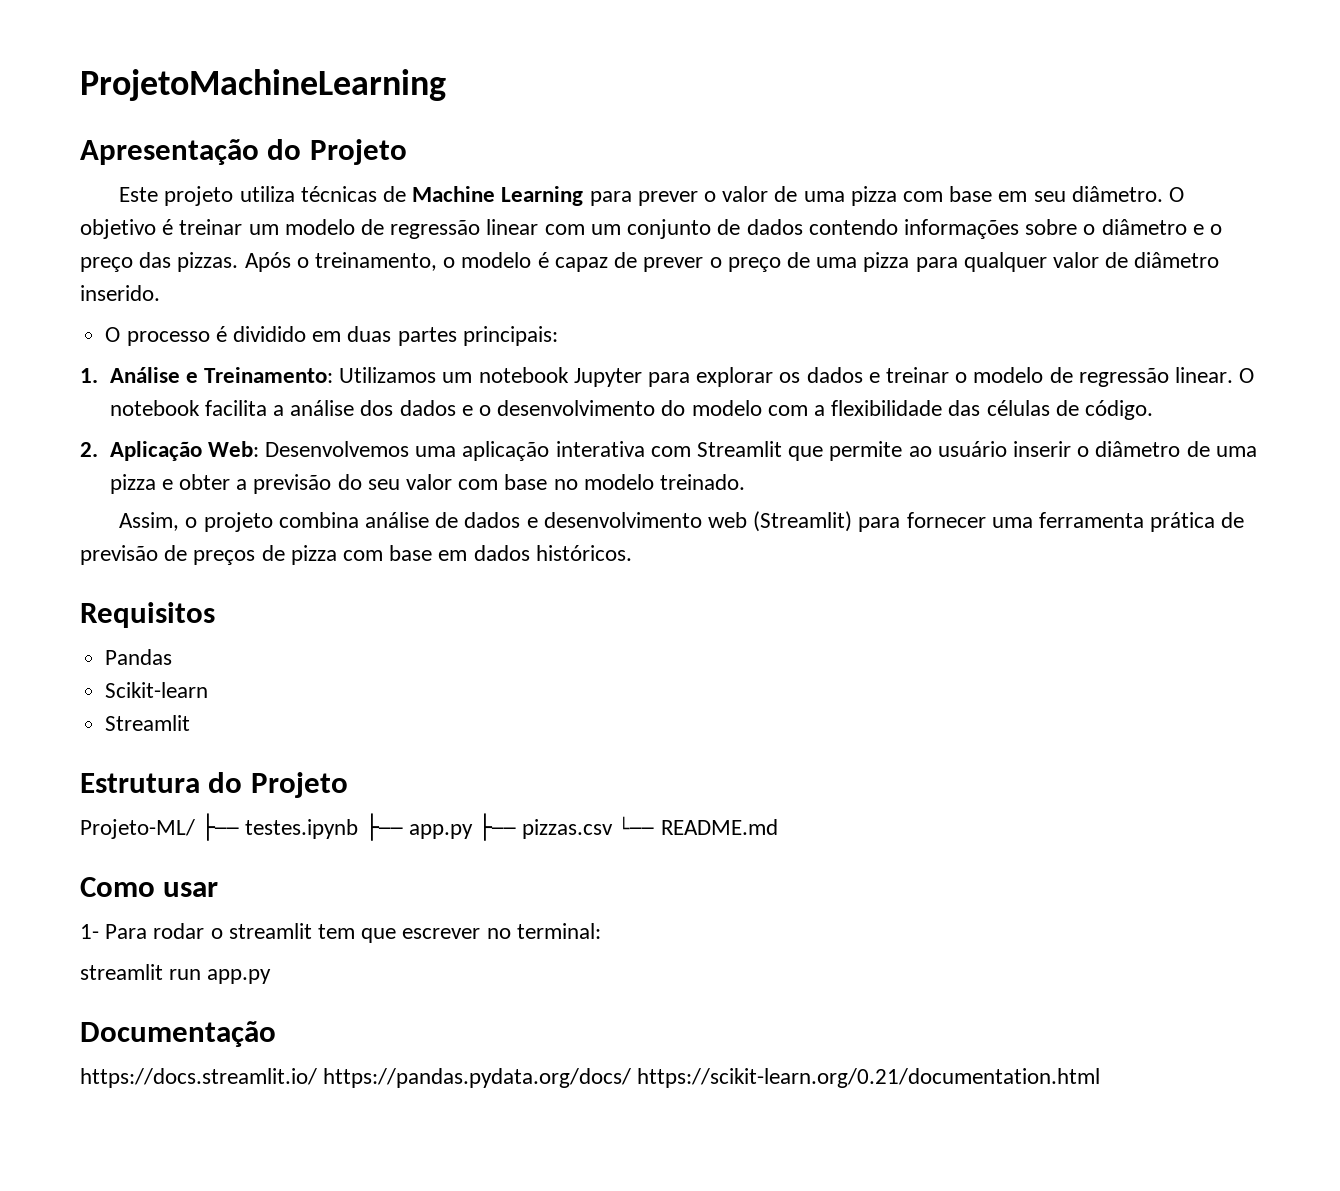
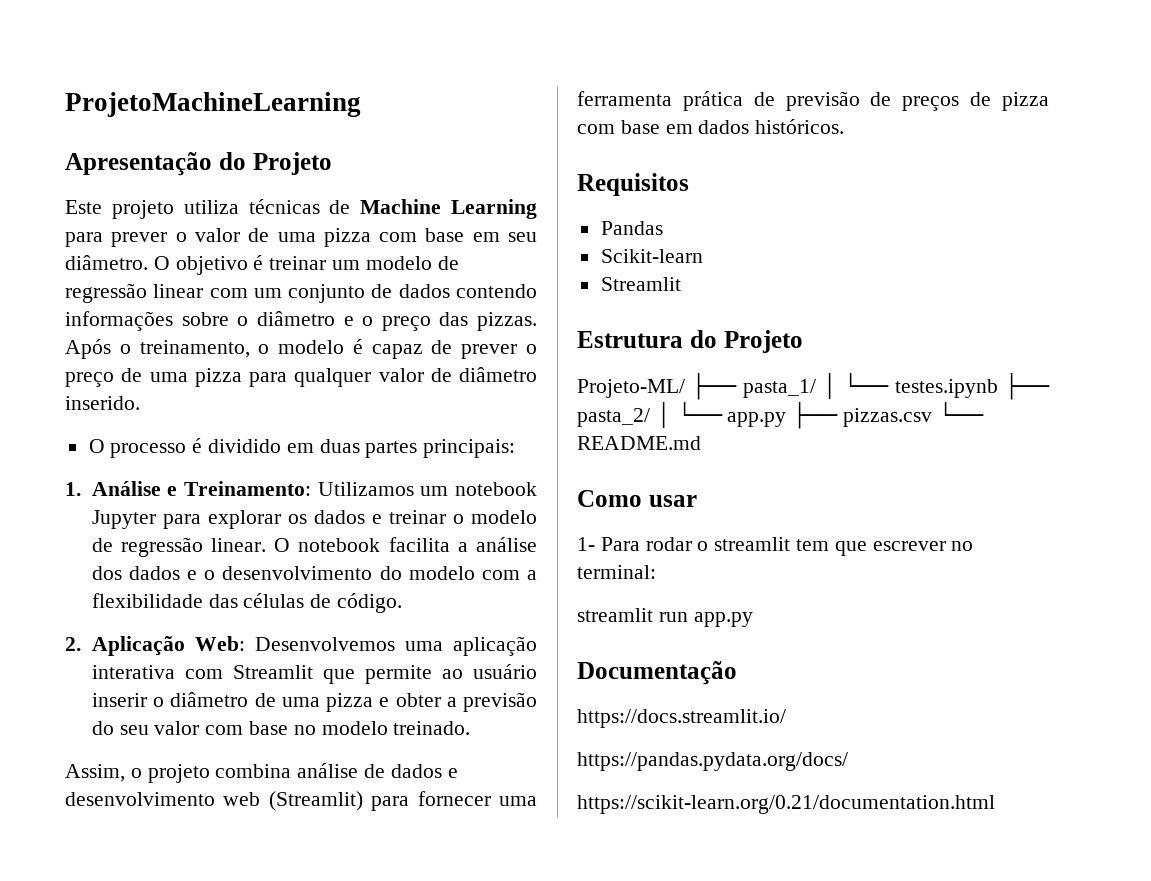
[245,813,403,841] testes.ipynb ├── -> [742,373,1050,400] [577,402,723,428] pasta_1/ │ └── testes.ipynb ├── pasta_2/ │ └──
(317, 1078) none -> (786, 718) //
(632, 1078) none -> (848, 761) //

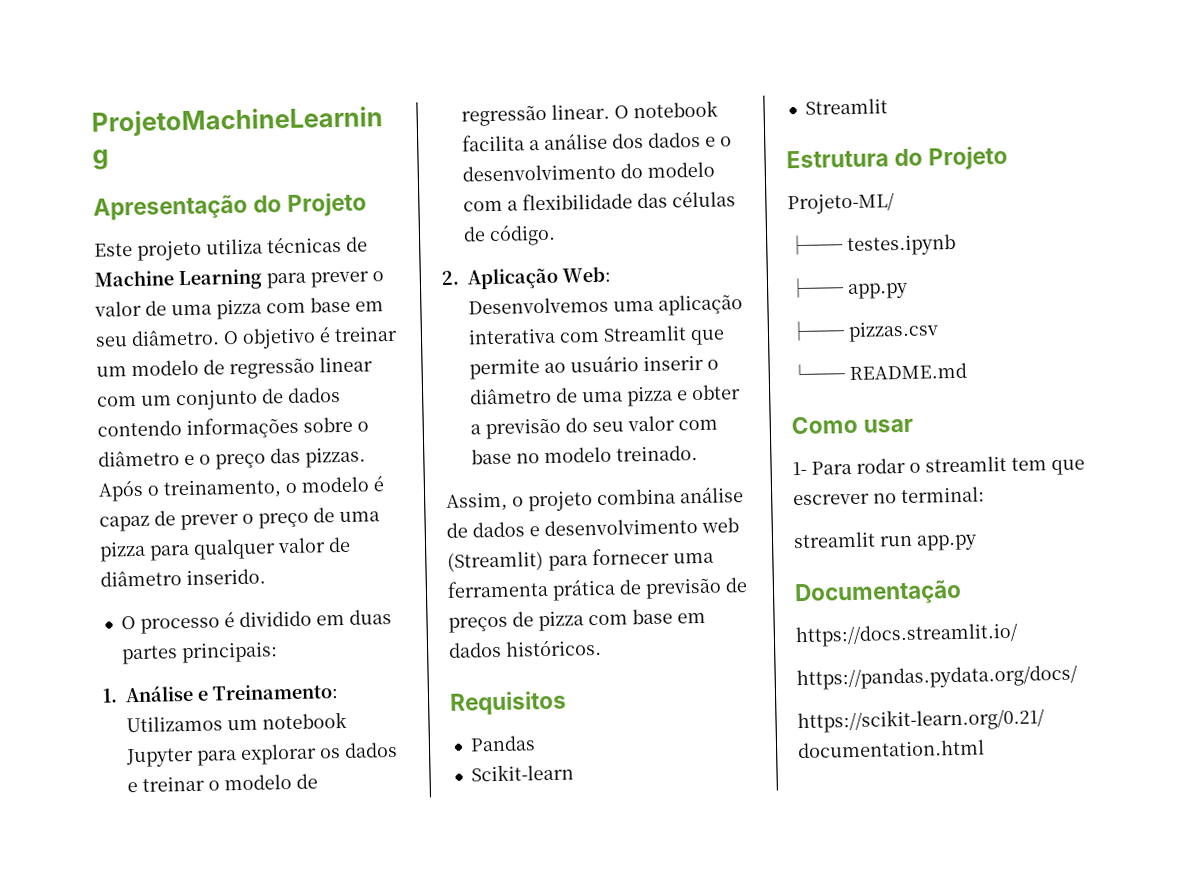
[691,373,1050,400] [577,402,787,428] ├── pasta_1/ │ └── testes.ipynb ├── pasta_2/ │ └── app.py -> [788,233,956,257] [788,277,908,300] // ├── testes.ipynb // ├── app.py //
(933, 417) none -> (939, 331) //

